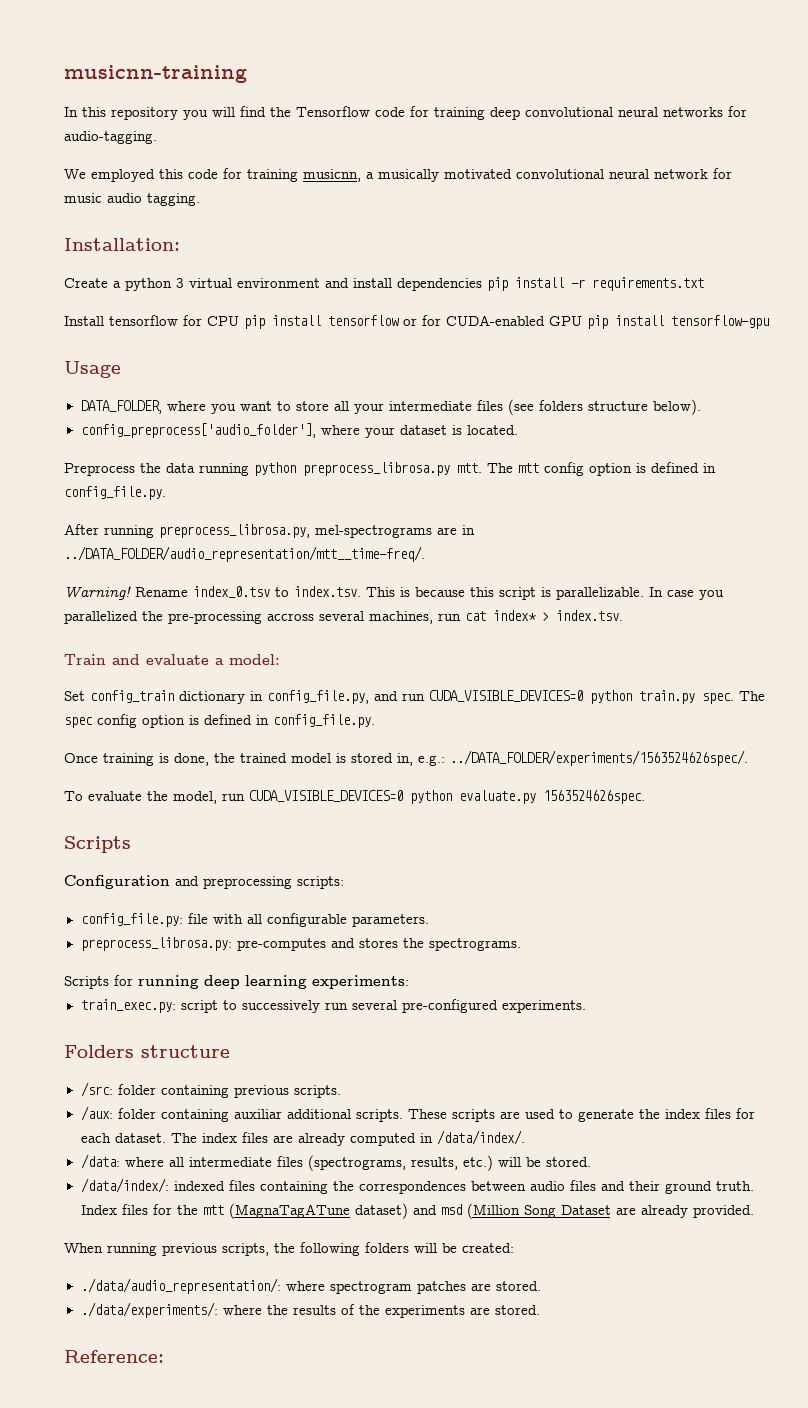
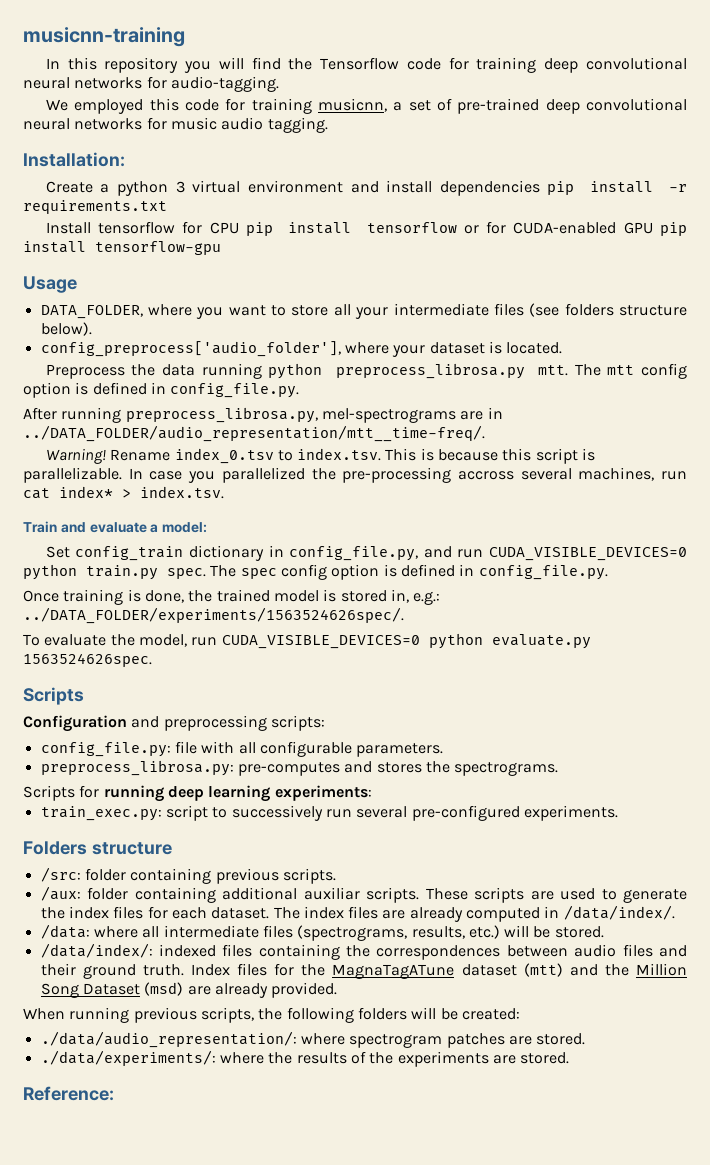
[378,169,708,182] musically motivated convolutional neural network -> [408,98,687,114] [23,118,143,130] set of pre-trained deep convolutional neural networks
[233,1109,351,1119] auxiliar additional -> [222,887,360,900] additional auxiliar
[202,1203,520,1219] mtt (MagnaTagATune dataset) and msd (Million -> [332,963,688,979] MagnaTagATune dataset (mtt) and the Million
(611, 1210) none -> [144,982,184,996] (msd)

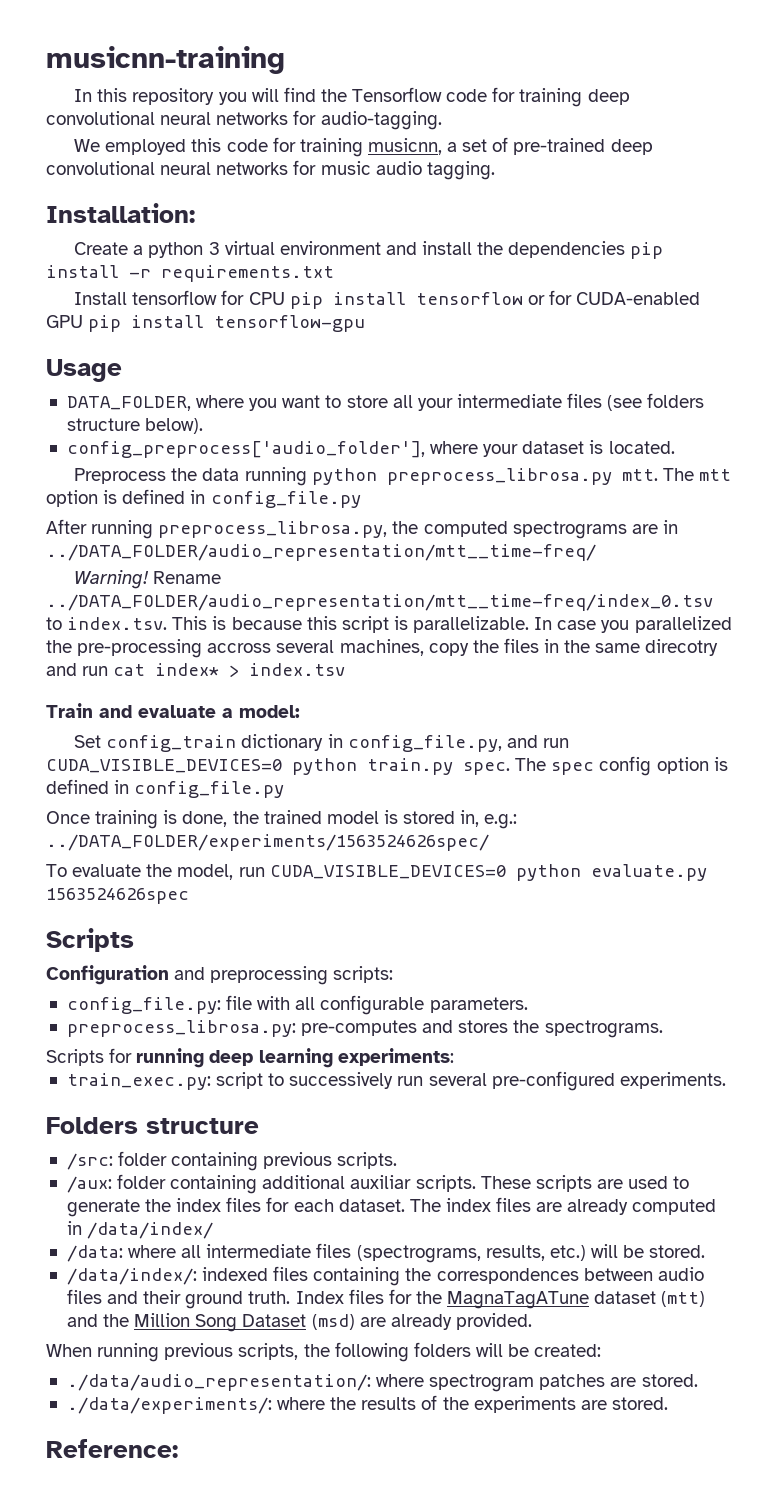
(433, 186) none -> [477,242,504,255] the
[641,363,687,379] [23,382,300,398] config option is defined in config_file.py. -> [46,489,361,508] option is defined in config_file.py
[321,408,456,423] mel-spectrograms -> [392,521,627,539] the computed spectrograms
[23,425,485,442] ../DATA_FOLDER/audio_representation/mtt__time-freq/. -> [46,544,596,561] ../DATA_FOLDER/audio_representation/mtt__time-freq/
[174,448,274,464] index_0.tsv -> [46,594,713,611] ../DATA_FOLDER/audio_representation/mtt__time-freq/index_0.tsv
(655, 474) none -> [428,638,719,656] [46,663,77,676] copy the files in the same direcotry and
[140,486,224,499] index.tsv. -> [249,663,346,676] index.tsv
[478,565,608,580] config_file.py. -> [134,781,285,798] config_file.py
[23,607,404,624] ../DATA_FOLDER/experiments/1563524626spec/. -> [46,834,489,851] ../DATA_FOLDER/experiments/1563524626spec/
[23,653,152,667] 1563524626spec. -> [46,888,189,904] 1563524626spec
[563,905,675,920] /data/index/. -> [87,1222,214,1239] /data/index/

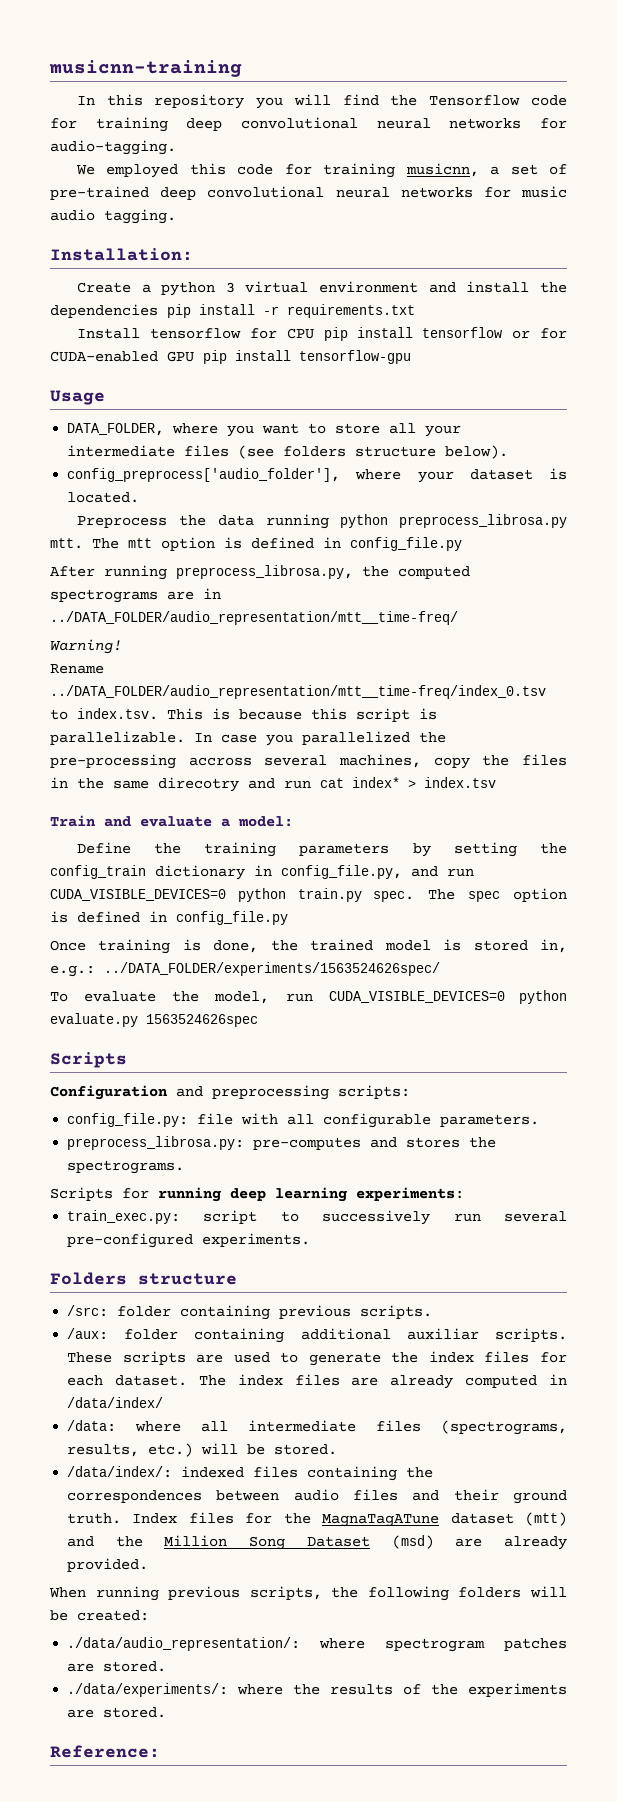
(150, 579) none -> (122, 646) //
[74,735,102,748] Set -> [76,842,567,857] Define the training parameters by setting the
[599,756,652,776] config -> (500, 896) none

